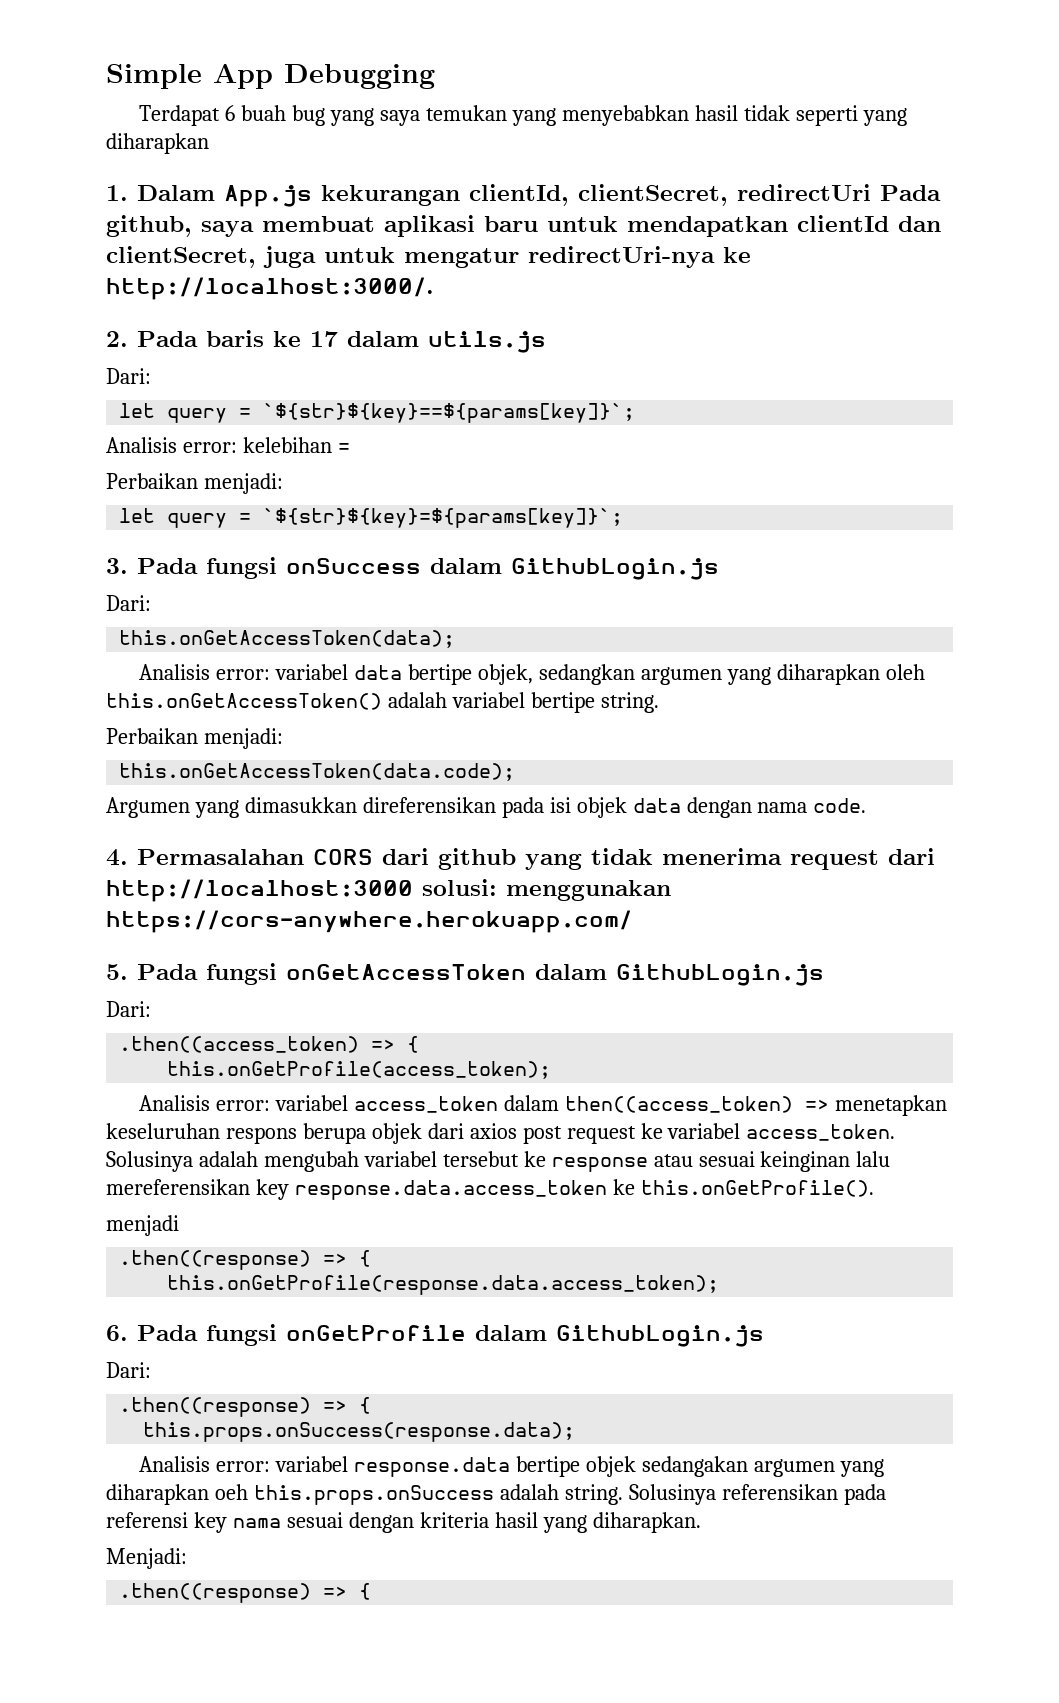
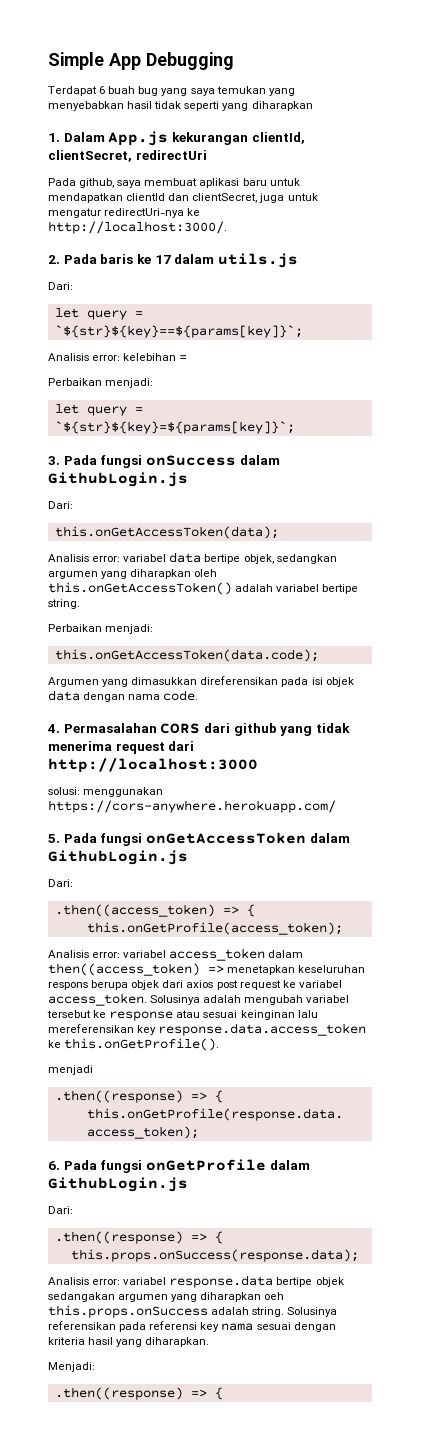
(871, 192) none -> (207, 155) //
(413, 890) none -> (258, 765) //

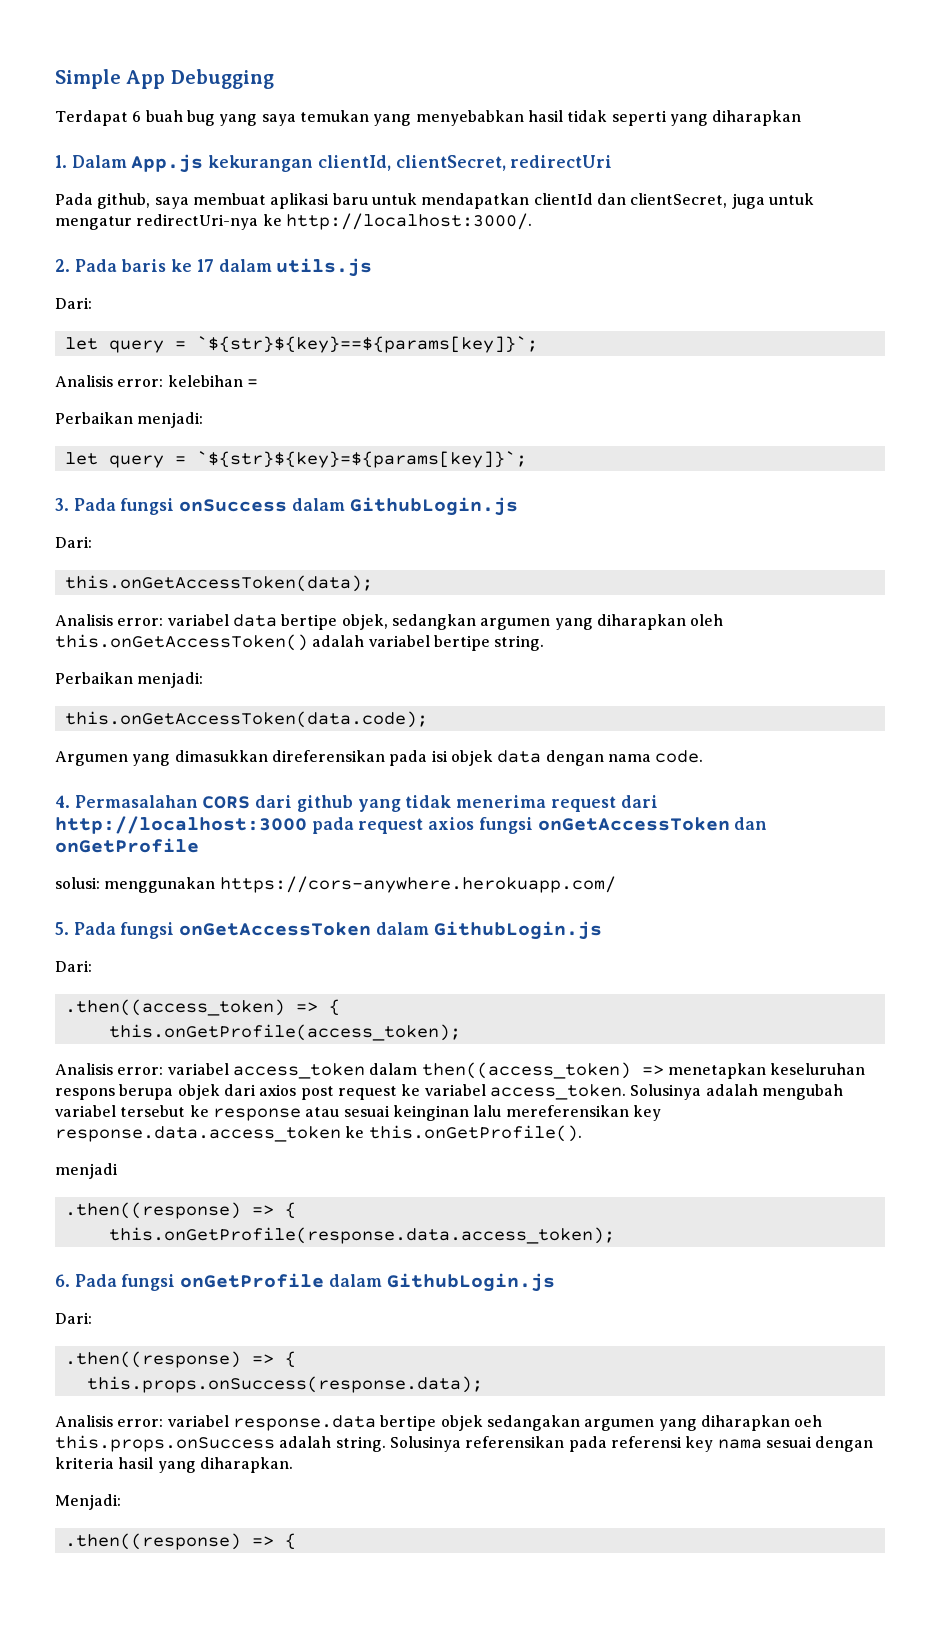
(258, 765) none -> [311,817,768,834] [55,838,199,853] pada request axios fungsi onGetAccessToken dan onGetProfile

